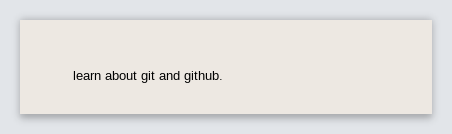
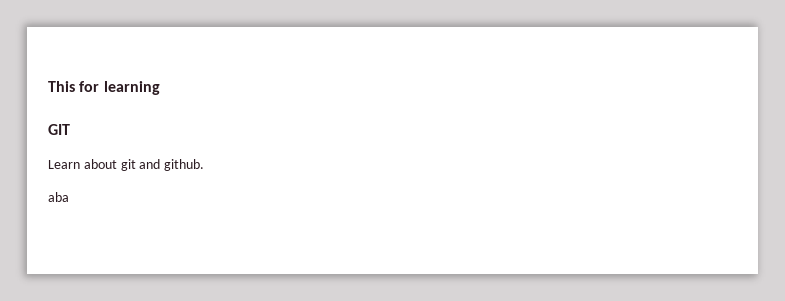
[73,71,101,80] learn -> [48,81,160,95] [48,124,70,135] [48,160,80,169] This for learning // GIT // Learn
(223, 77) none -> [48,192,69,202] // aba

